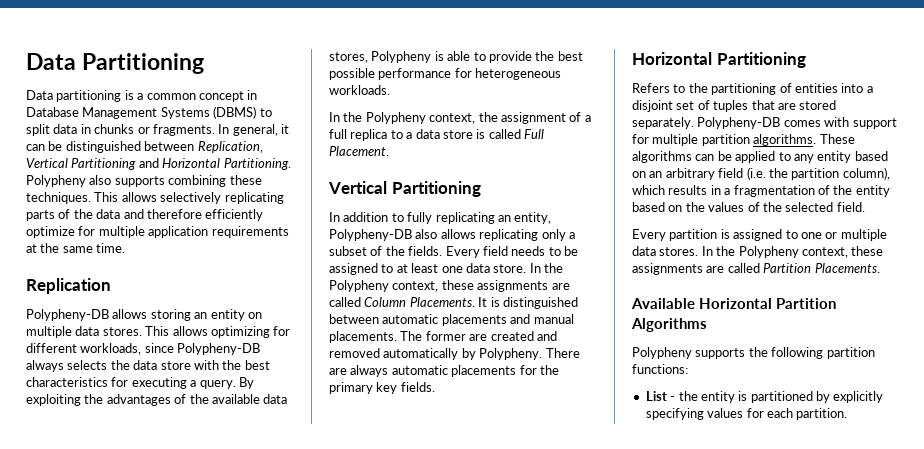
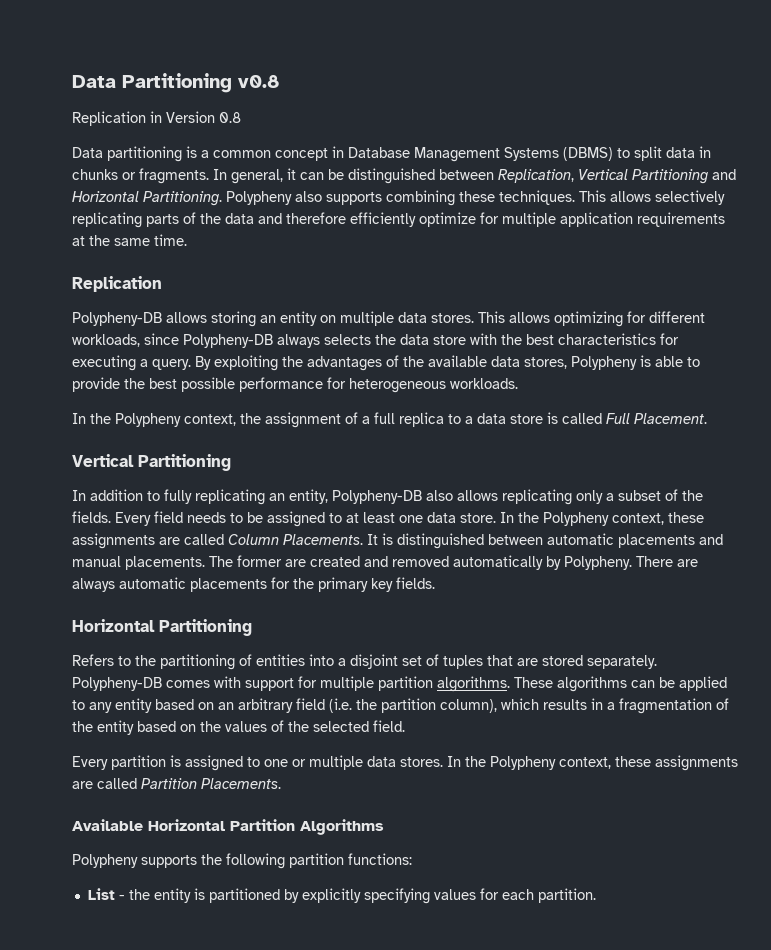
(205, 63) none -> [238,75,280,88] [72,111,241,126] v0.8 // Replication in Version 0.8

